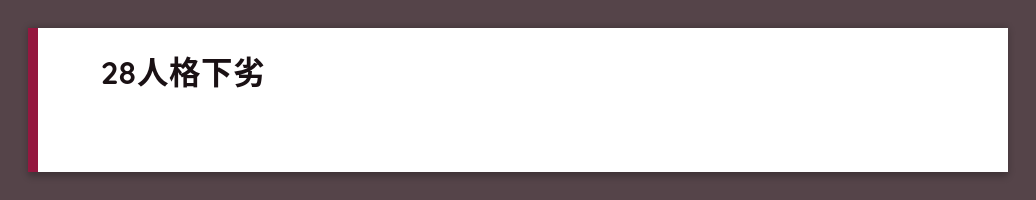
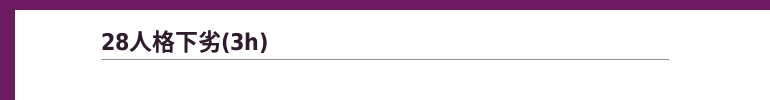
(265, 72) none -> [221,32,268,54] (3h)

